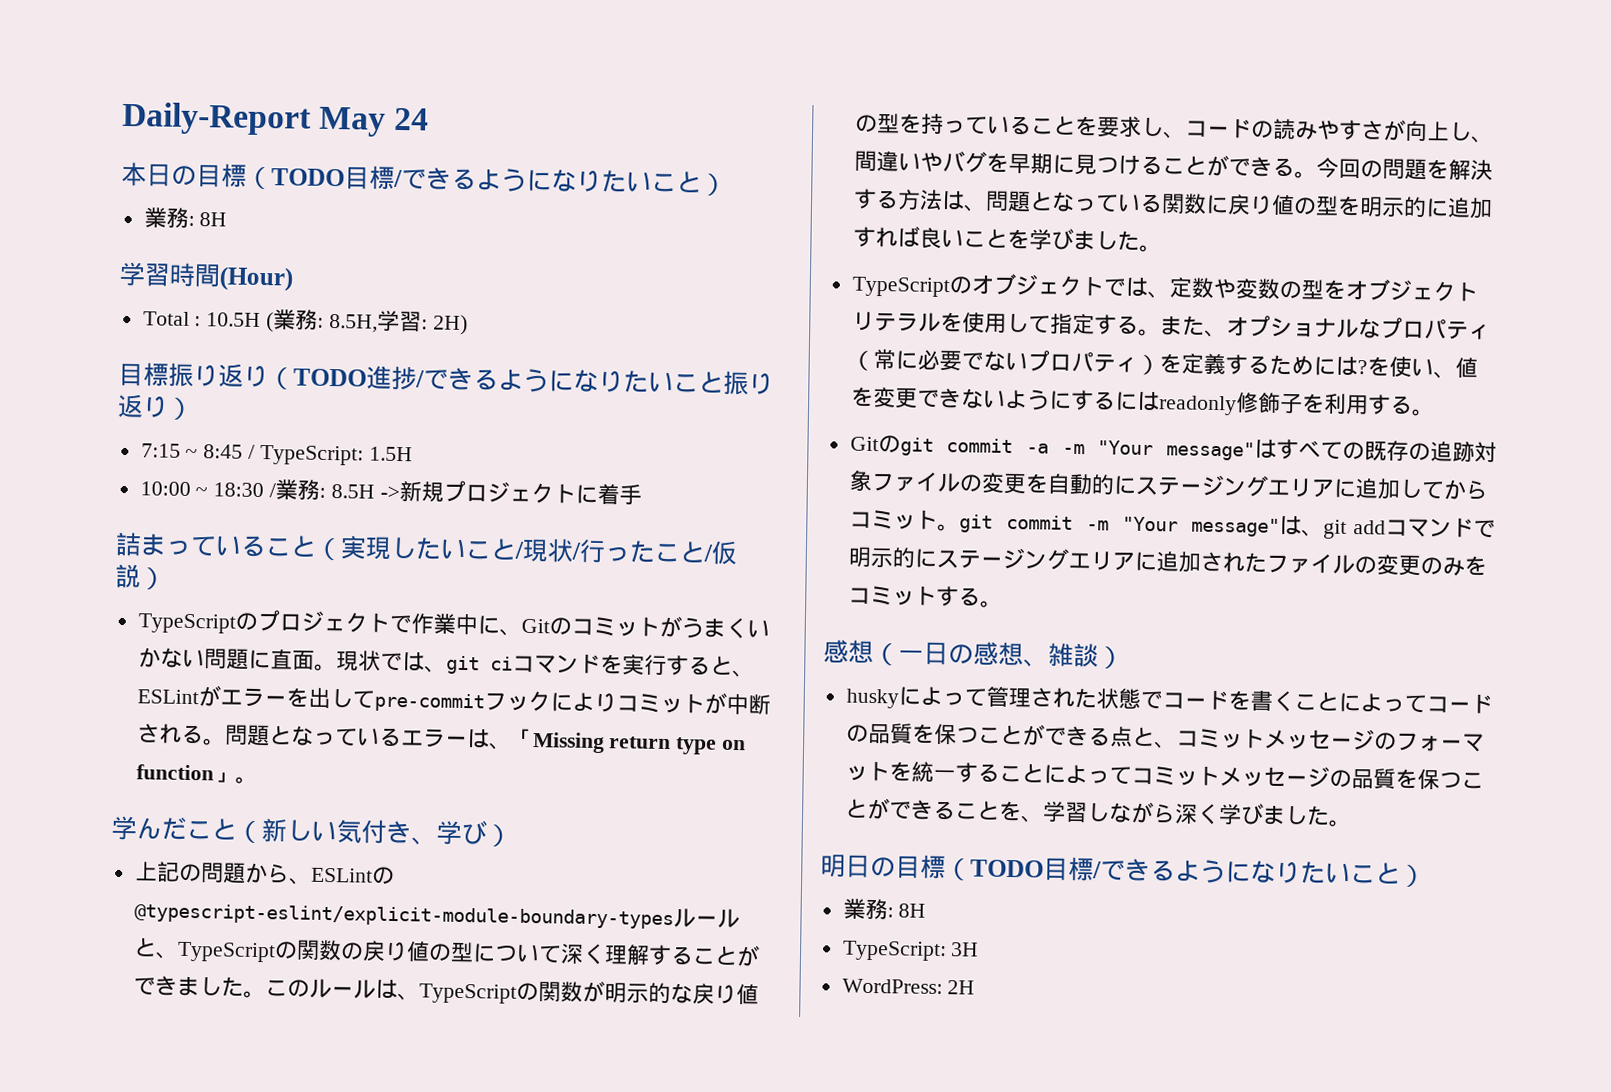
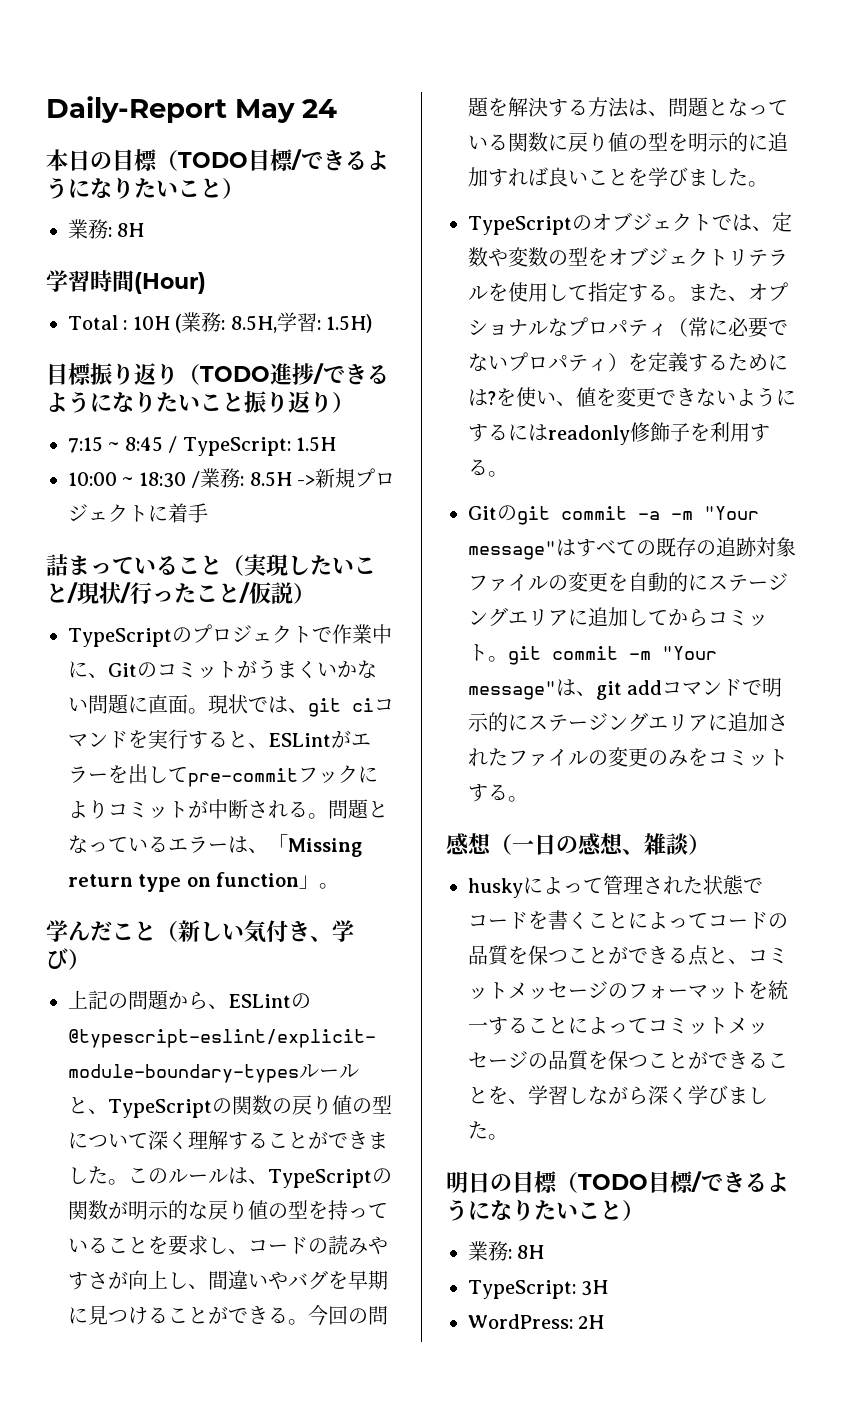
[206,312,262,327] 10.5H -> [132,316,170,330] 10H
[432,314,468,336] 2H) -> [325,314,372,333] 1.5H)

